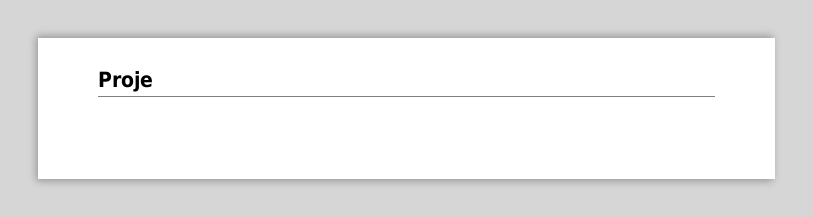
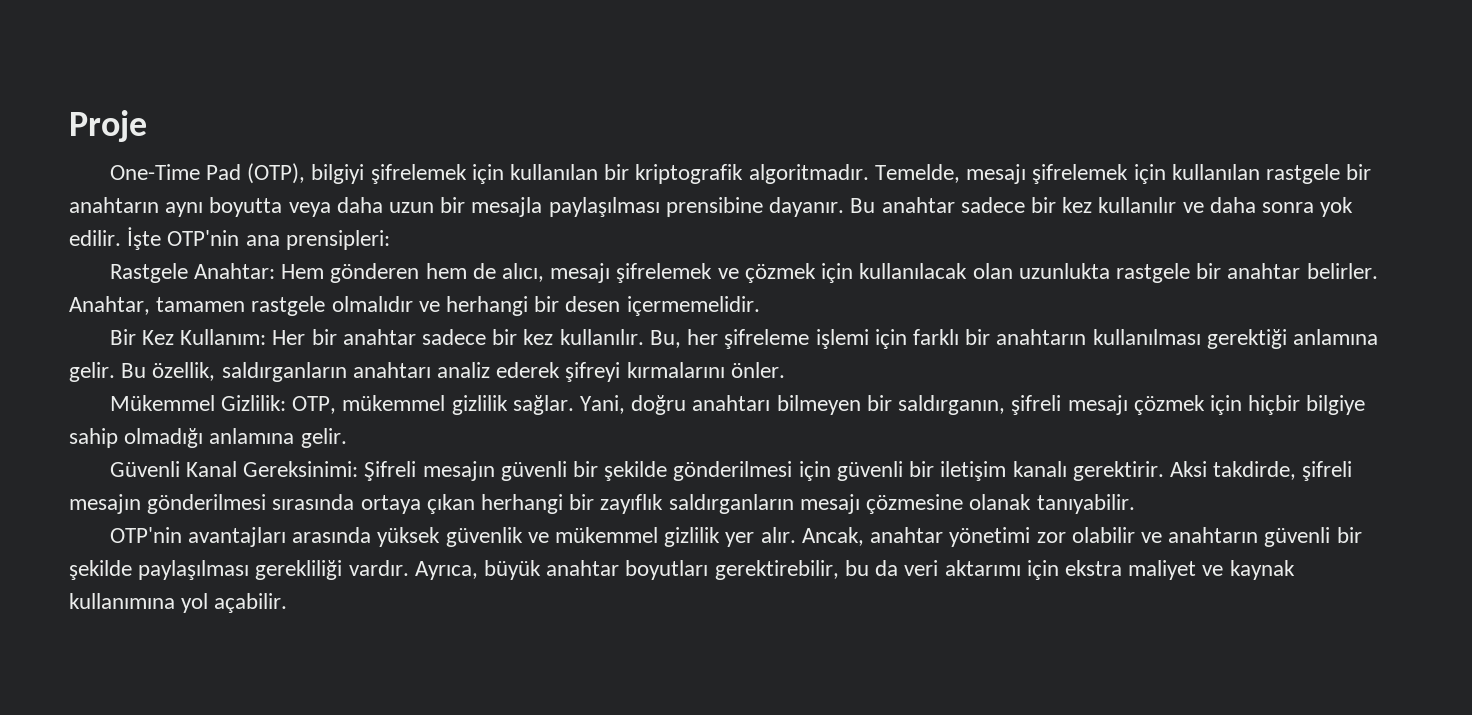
(153, 81) none -> [109,163,1372,184] [69,197,1354,217] [69,227,390,250] [109,263,1378,283] [69,296,760,316] [109,329,1379,349] [69,362,785,382] [109,395,1366,415] [69,428,347,448] [109,461,1353,481] [69,494,1135,514] [109,527,1362,547] [69,560,1295,580] [69,593,288,613] // One-Time Pad (OTP), bilgiyi şifrelemek için kullanılan bir kriptografik algoritmadır. Temelde, mesajı şifrelemek için kullanılan rastgele bir anahtarın aynı boyutta veya daha uzun bir mesajla paylaşılması prensibine dayanır. Bu anahtar sadece bir kez kullanılır ve daha sonra yok edilir. İşte OTP'nin ana prensipleri: // Rastgele Anahtar: Hem gönderen hem de alıcı, mesajı şifrelemek ve çözmek için kullanılacak olan uzunlukta rastgele bir anahtar belirler. Anahtar, tamamen rastgele olmalıdır ve herhangi bir desen içermemelidir. // Bir Kez Kullanım: Her bir anahtar sadece bir kez kullanılır. Bu, her şifreleme işlemi için farklı bir anahtarın kullanılması gerektiği anlamına gelir. Bu özellik, saldırganların anahtarı analiz ederek şifreyi kırmalarını önler. // Mükemmel Gizlilik: OTP, mükemmel gizlilik sağlar. Yani, doğru anahtarı bilmeyen bir saldırganın, şifreli mesajı çözmek için hiçbir bilgiye sahip olmadığı anlamına gelir. // Güvenli Kanal Gereksinimi: Şifreli mesajın güvenli bir şekilde gönderilmesi için güvenli bir iletişim kanalı gerektirir. Aksi takdirde, şifreli mesajın gönderilmesi sırasında ortaya çıkan herhangi bir zayıflık saldırganların mesajı çözmesine olanak tanıyabilir. // OTP'nin avantajları arasında yüksek güvenlik ve mükemmel gizlilik yer alır. Ancak, anahtar yönetimi zor olabilir ve anahtarın güvenli bir şekilde paylaşılması gerekliliği vardır. Ayrıca, büyük anahtar boyutları gerektirebilir, bu da veri aktarımı için ekstra maliyet ve kaynak kullanımına yol açabilir.

